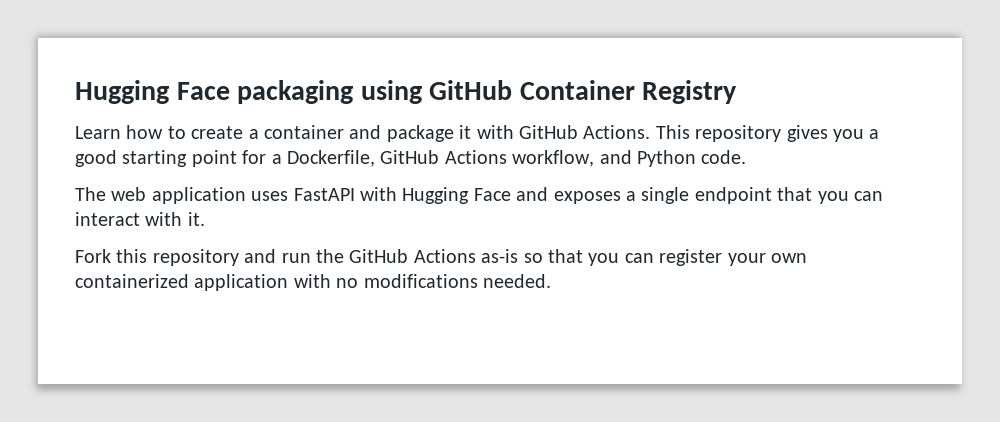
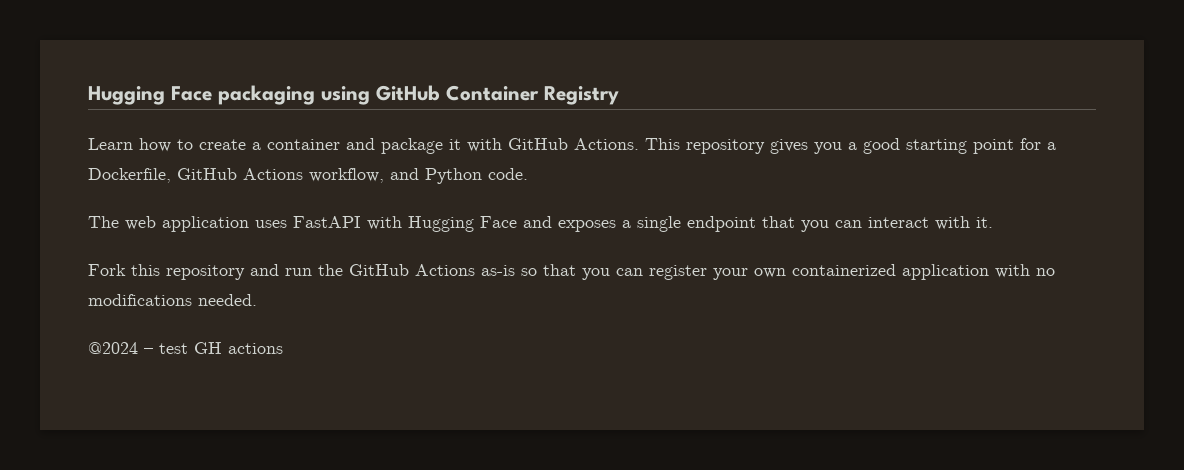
(551, 281) none -> [88,342,283,354] // @2024 – test GH actions

